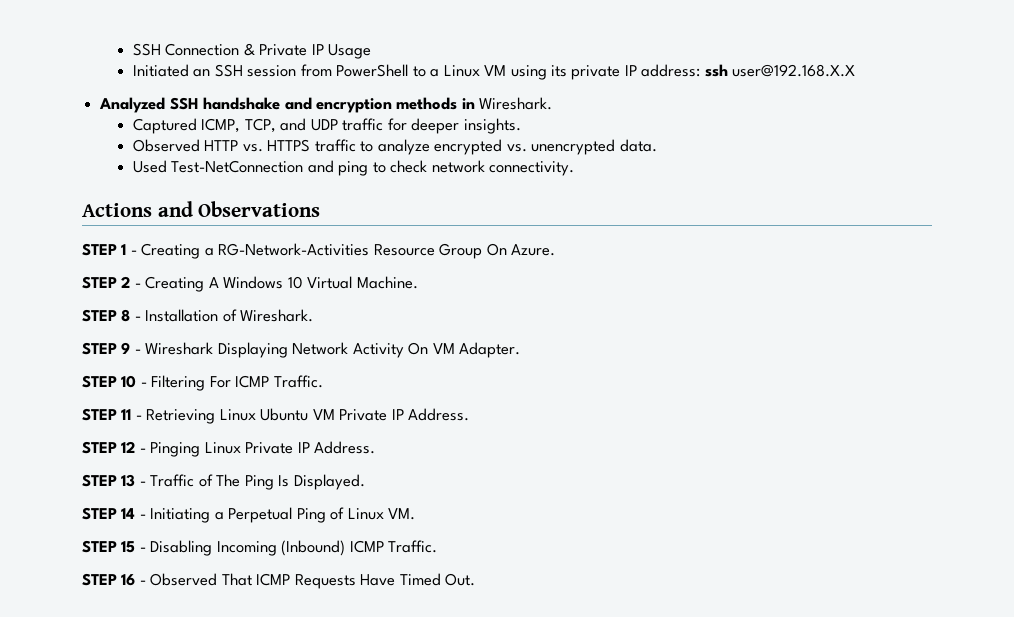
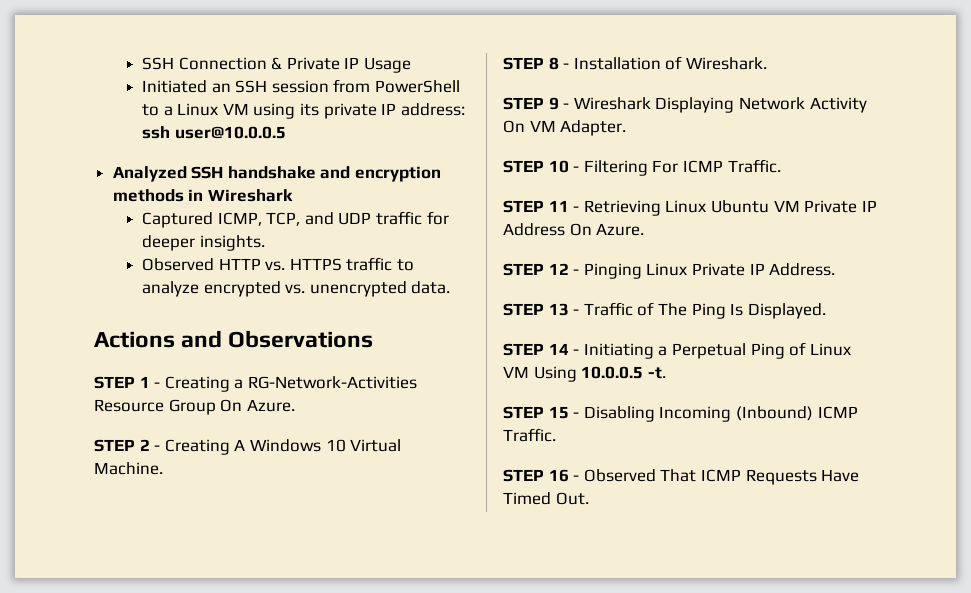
[732,64,856,77] user@192.168.X.X -> [174,126,286,139] user@10.0.0.5
[479,97,553,110] Wireshark. -> [207,189,293,202] Wireshark
[132,160,575,176] // Used Test-NetConnection and ping to check network connectivity. -> (451, 287) none
[408,408,470,421] Address. -> [503,223,645,236] Address On Azure.
[388,508,416,520] VM. -> [503,366,666,382] VM Using 10.0.0.5 -t.

